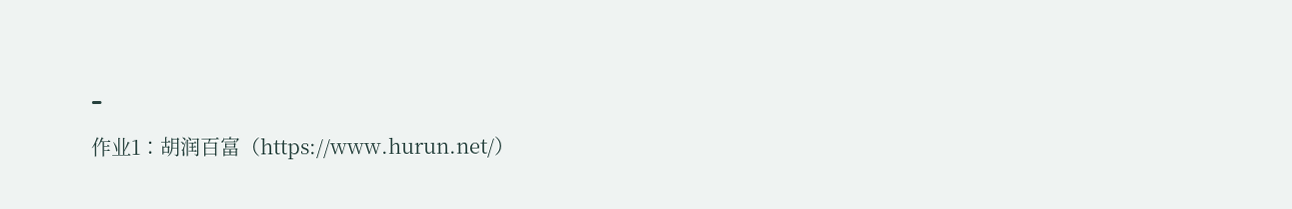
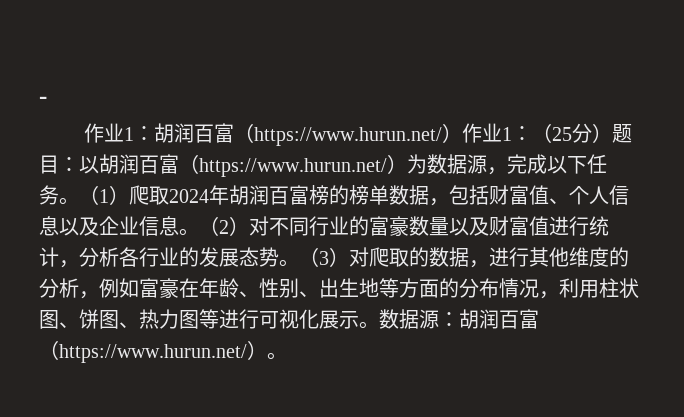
(515, 146) none -> [462,123,633,143] [39,154,607,177] [39,185,629,206] [39,216,609,236] [39,247,629,268] [39,278,639,299] [39,309,539,329] [39,340,287,363] 作业1：（25分）题目：以胡润百富（https://www.hurun.net/）为数据源，完成以下任务。（1）爬取2024年胡润百富榜的榜单数据，包括财富值、个人信息以及企业信息。（2）对不同行业的富豪数量以及财富值进行统计，分析各行业的发展态势。（3）对爬取的数据，进行其他维度的分析，例如富豪在年龄、性别、出生地等方面的分布情况，利用柱状图、饼图、热力图等进行可视化展示。数据源：胡润百富（https://www.hurun.net/）。

